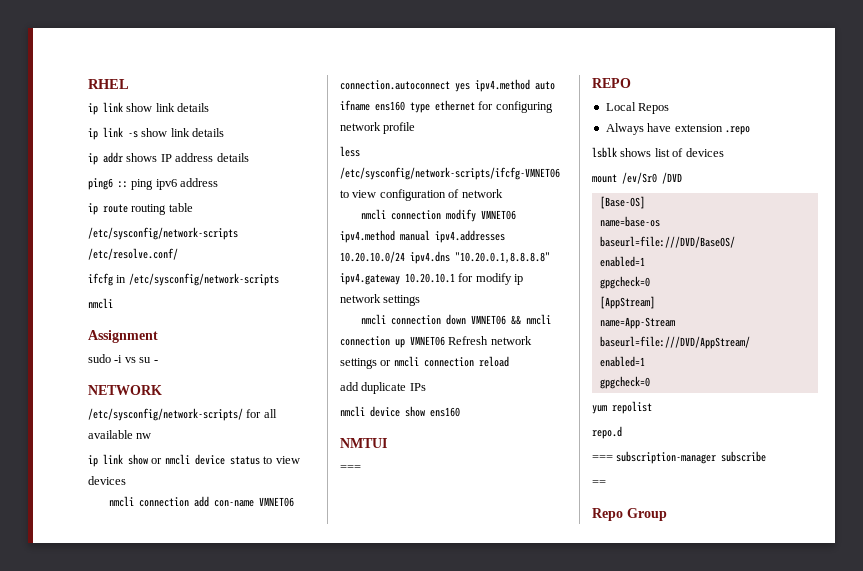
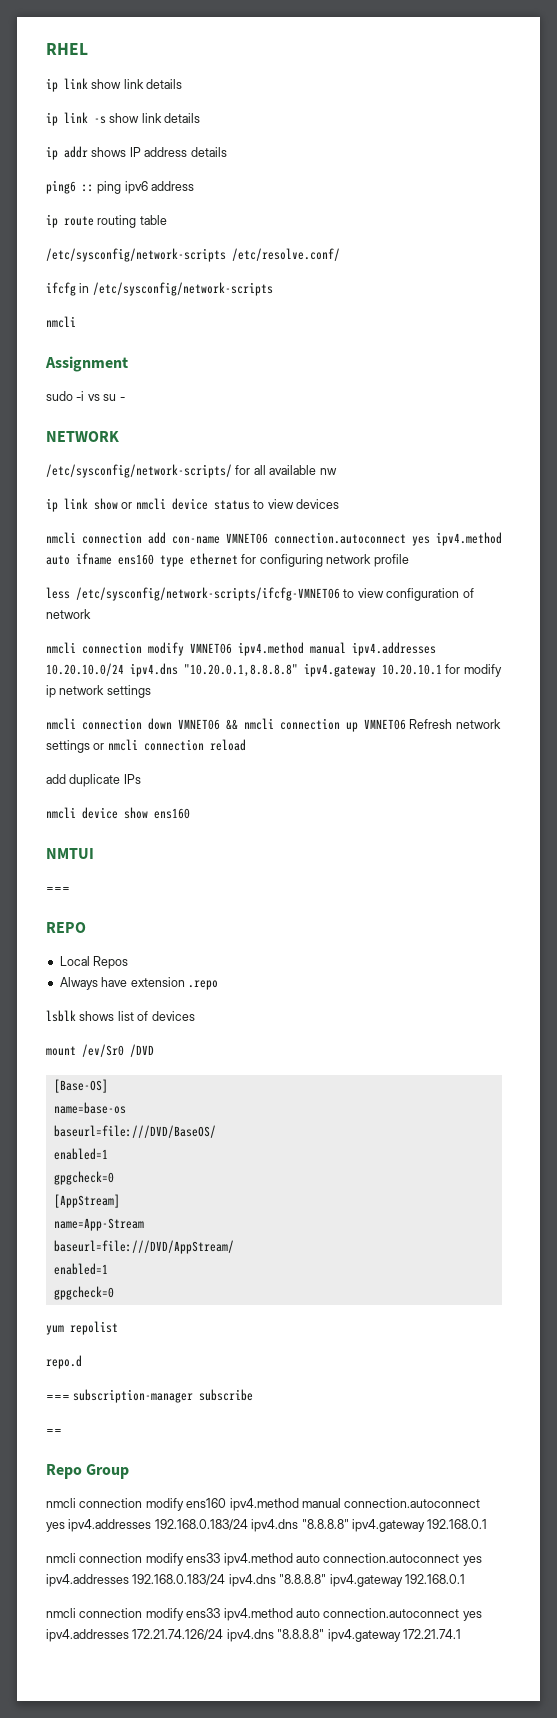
(667, 514) none -> [46,1498,481,1511] [46,1519,488,1532] [46,1553,482,1566] [46,1574,465,1587] [46,1608,482,1621] [46,1629,461,1642] // nmcli connection modify ens160 ipv4.method manual connection.autoconnect yes ipv4.addresses 192.168.0.183/24 ipv4.dns "8.8.8.8" ipv4.gateway 192.168.0.1 // nmcli connection modify ens33 ipv4.method auto connection.autoconnect yes ipv4.addresses 192.168.0.183/24 ipv4.dns "8.8.8.8" ipv4.gateway 192.168.0.1 // nmcli connection modify ens33 ipv4.method auto connection.autoconnect yes ipv4.addresses 172.21.74.126/24 ipv4.dns "8.8.8.8" ipv4.gateway 172.21.74.1

